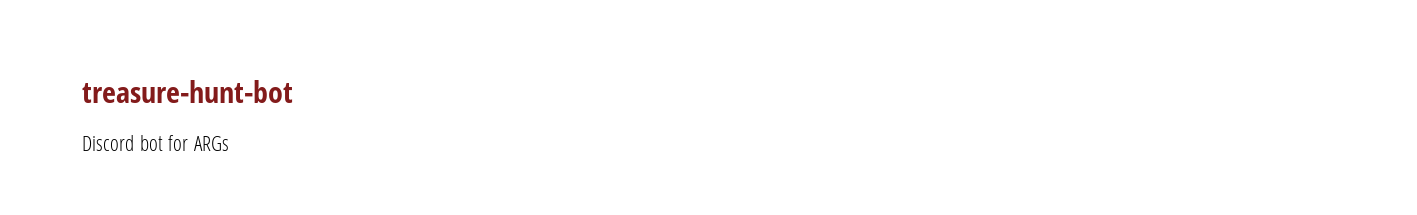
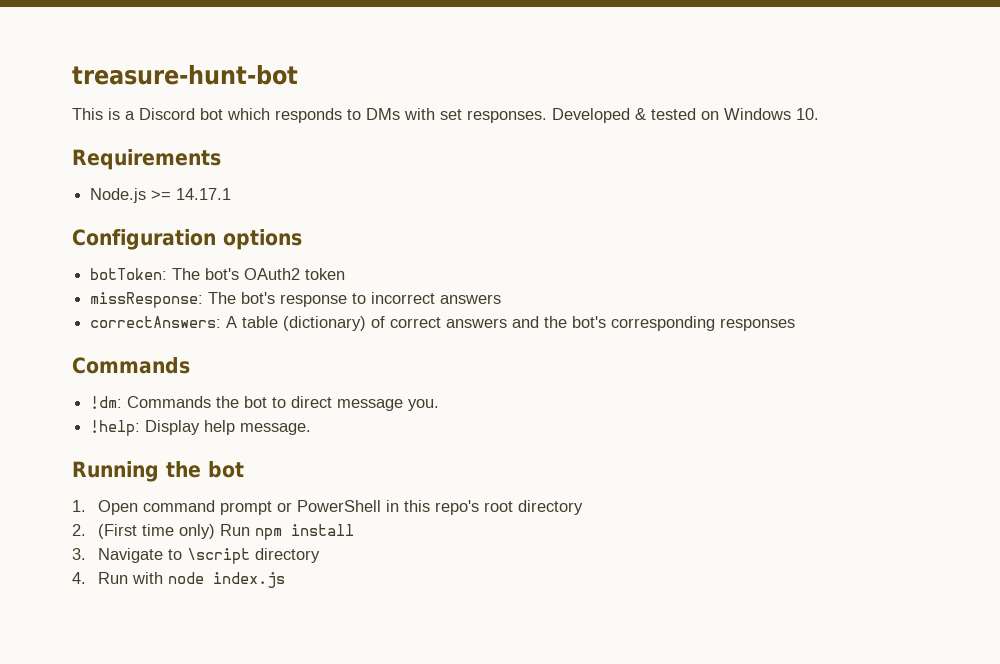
[82,135,230,151] Discord bot for ARGs -> [72,108,819,123] [72,149,221,170] [90,188,232,203] [72,229,302,250] [90,268,346,280] [90,292,502,308] [90,316,796,331] [72,357,190,374] [90,396,440,411] [90,420,312,436] [72,461,244,482] [72,500,584,515] [72,524,355,540] [72,548,321,564] [72,572,286,588] This is a Discord bot which responds to DMs with set responses. Developed & tested on Windows 10. // Requirements // Node.js >= 14.17.1 // Configuration options // botToken: The bot's OAuth2 token // missResponse: The bot's response to incorrect answers // correctAnswers: A table (dictionary) of correct answers and the bot's corresponding responses // Commands // !dm: Commands the bot to direct message you. // !help: Display help message. // Running the bot // 1. Open command prompt or PowerShell in this repo's root directory // 2. (First time only) Run npm install // 3. Navigate to \script directory // 4. Run with node index.js

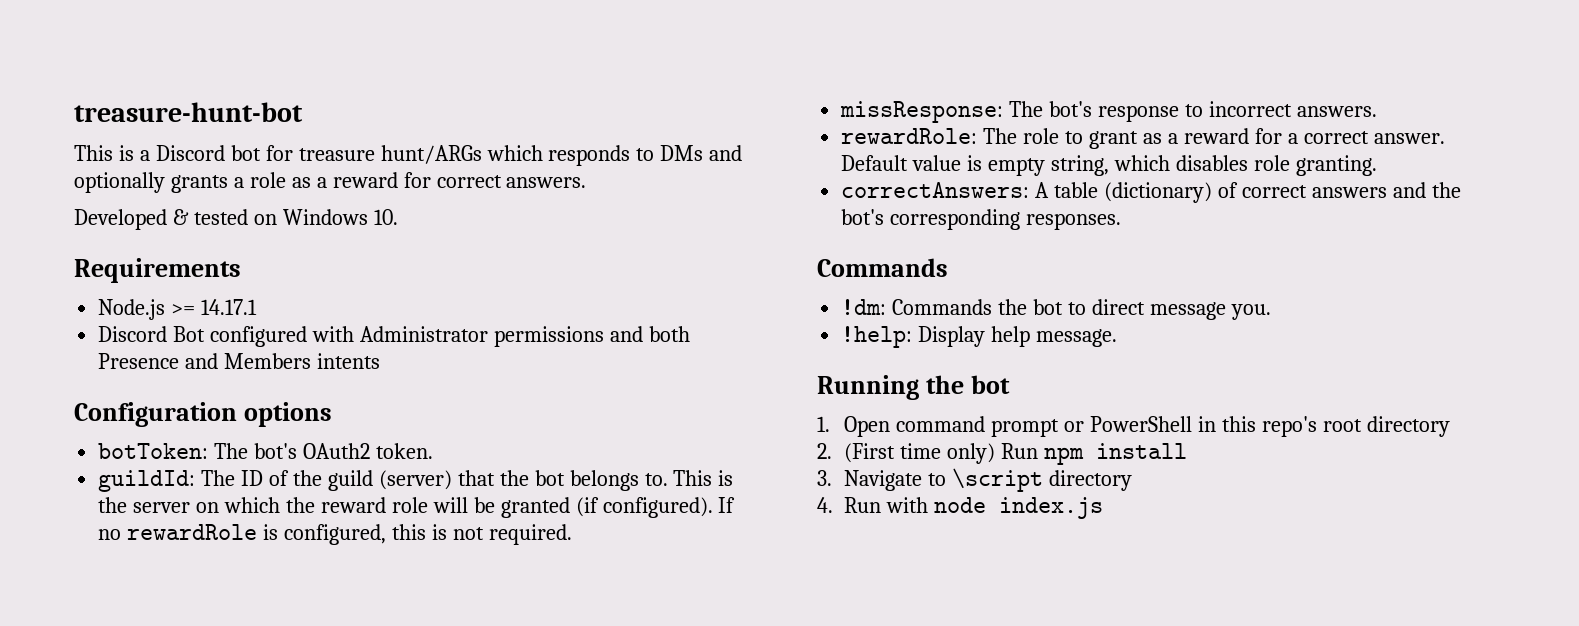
(223, 114) none -> [265,145,482,164] for treasure hunt/ARGs
[404,108,547,123] with set responses. -> [709,145,743,161] [74,172,587,193] and optionally grants a role as a reward for correct answers. //
(232, 194) none -> [98,326,690,347] [98,353,381,369] // Discord Bot configured with Administrator permissions and both Presence and Members intents
[305,268,346,280] token -> [375,443,433,459] [98,470,734,492] [98,497,736,518] [98,524,572,545] token. // guildId: The ID of the guild (server) that the bot belongs to. This is the server on which the reward role will be granted (if configured). If no rewardRole is configured, this is not required.
[440,294,502,304] answers -> [1296,106,1377,117] [841,128,1445,149] [841,155,1377,176] answers. // rewardRole: The role to grant as a reward for a correct answer. Default value is empty string, which disables role granting.
[720,318,796,331] responses -> [1026,213,1122,230] responses.

